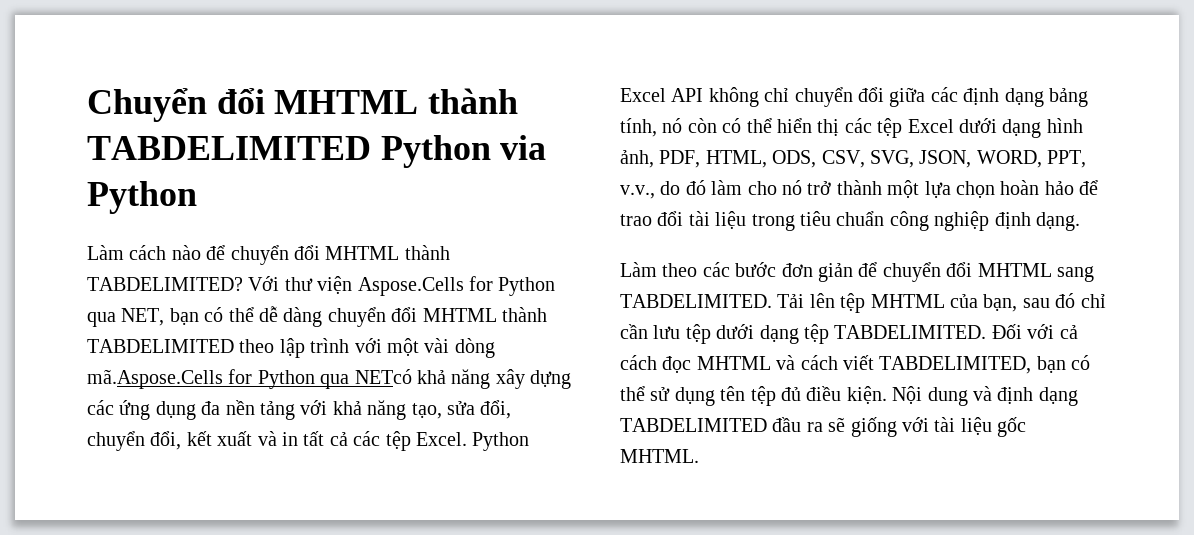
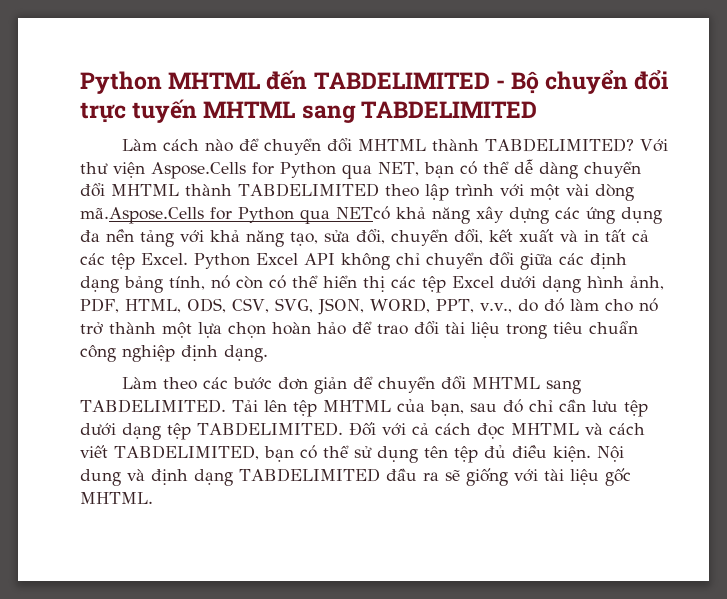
[87,88,519,122] [87,135,547,168] [87,181,197,214] Chuyển đổi MHTML thành TABDELIMITED Python via Python -> [80,69,670,94] [80,99,537,123] Python MHTML đến TABDELIMITED - Bộ chuyển đổi trực tuyến MHTML sang TABDELIMITED

